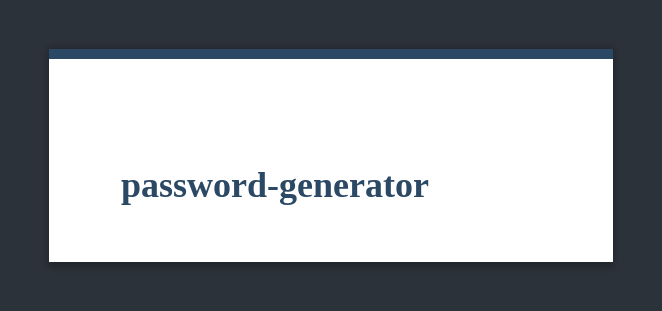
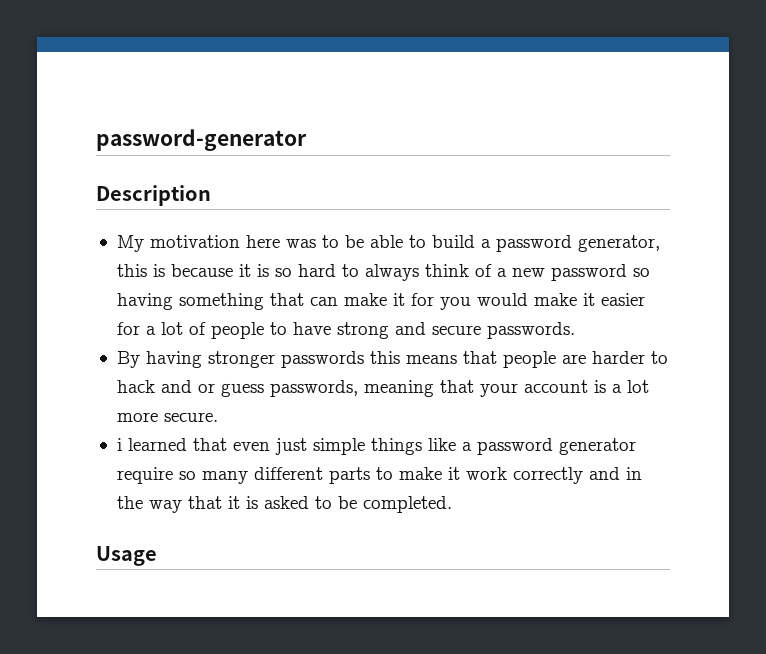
(429, 188) none -> [96,185,211,206] [116,235,660,252] [116,264,650,281] [116,293,645,310] [116,322,575,339] [116,351,668,368] [116,380,649,397] [116,412,218,422] [116,438,636,455] [116,467,642,484] [116,496,452,513] [96,546,157,566] // Description // My motivation here was to be able to build a password generator, this is because it is so hard to always think of a new password so having something that can make it for you would make it easier for a lot of people to have strong and secure passwords. // By having stronger passwords this means that people are harder to hack and or guess passwords, meaning that your account is a lot more secure. // i learned that even just simple things like a password generator require so many different parts to make it work correctly and in the way that it is asked to be completed. // Usage

